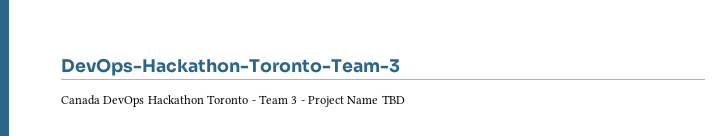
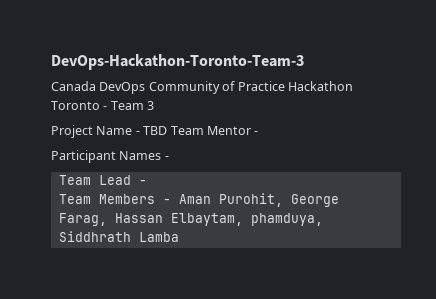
(145, 101) none -> [148,81,285,94] Community of Practice
[300,100,305,104] - -> (155, 105) //
[381,95,405,104] TBD -> [135,126,259,135] [51,150,169,163] [58,175,147,185] [58,193,339,207] [58,213,323,226] [58,231,179,242] - TBD Team Mentor - // Participant Names - // Team Lead - // Team Members - Aman Purohit, George Farag, Hassan Elbaytam, phamduya, Siddhrath Lamba

